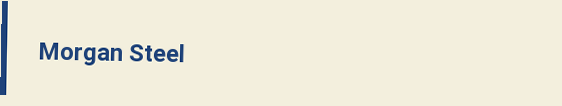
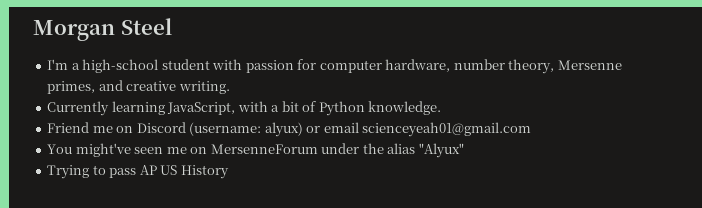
(187, 53) none -> [47,59,622,74] [47,80,230,94] [47,101,442,116] [47,122,532,137] [47,143,464,158] [47,165,229,179] // I'm a high-school student with passion for computer hardware, number theory, Mersenne primes, and creative writing. // Currently learning JavaScript, with a bit of Python knowledge. // Friend me on Discord (username: alyux) or email scienceyeah01@gmail.com // You might've seen me on MersenneForum under the alias "Alyux" // Trying to pass AP US History

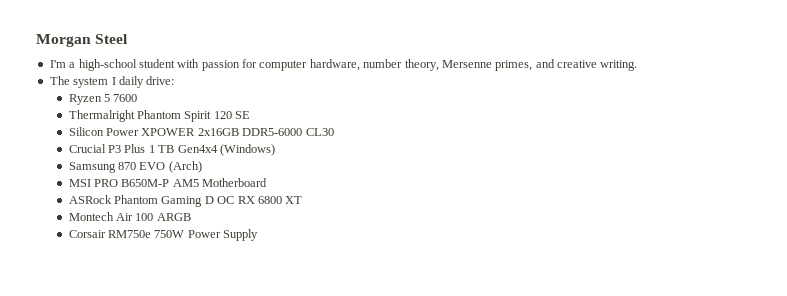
[47,101,442,116] [47,122,532,137] [47,143,464,158] [47,165,229,179] Currently learning JavaScript, with a bit of Python knowledge. // Friend me on Discord (username: alyux) or email scienceyeah01@gmail.com // You might've seen me on MersenneForum under the alias "Alyux" // Trying to pass AP US History -> [49,76,175,88] [68,94,138,105] [68,110,251,122] [68,127,334,136] [68,144,275,156] [68,161,202,173] [68,178,268,187] [68,195,303,207] [68,212,191,221] [68,229,259,241] The system I daily drive: // Ryzen 5 7600 // Thermalright Phantom Spirit 120 SE // Silicon Power XPOWER 2x16GB DDR5-6000 CL30 // Crucial P3 Plus 1 TB Gen4x4 (Windows) // Samsung 870 EVO (Arch) // MSI PRO B650M-P AM5 Motherboard // ASRock Phantom Gaming D OC RX 6800 XT // Montech Air 100 ARGB // Corsair RM750e 750W Power Supply

